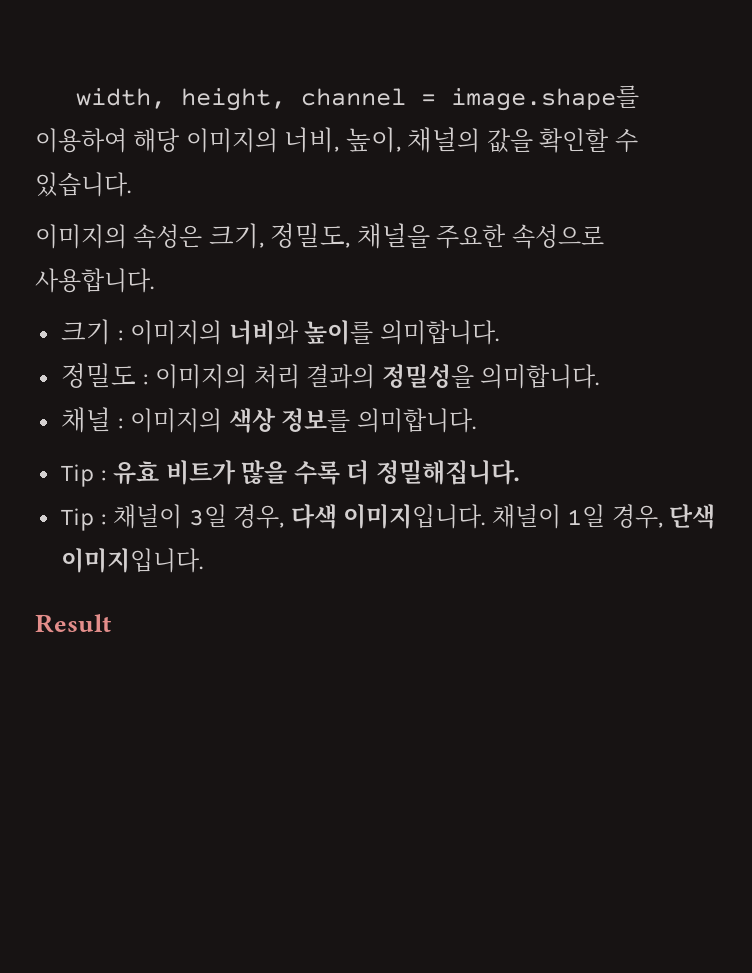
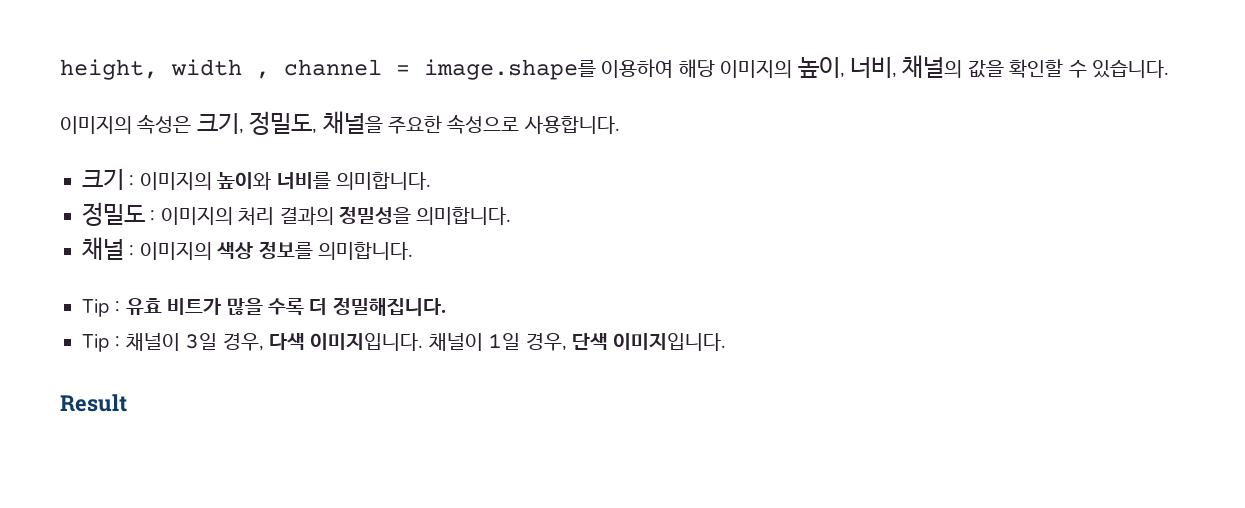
[76,88,287,111] width, height, -> [60,59,270,80] height, width ,
[284,127,401,153] 너비, 높이, -> [797,57,897,78] 높이, 너비,
[228,320,374,345] 너비와 높이를 -> [217,172,331,190] 높이와 너비를

